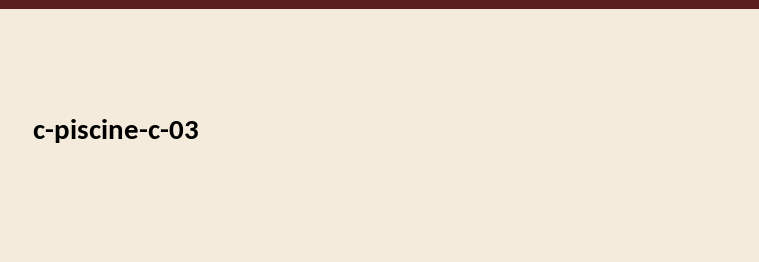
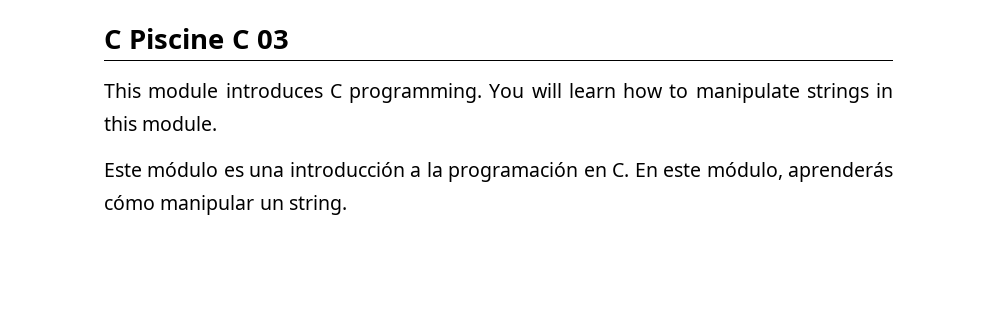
[33,119,199,143] c-piscine-c-03 -> [104,28,290,49] [104,83,893,103] [104,116,218,131] [104,162,893,182] [104,195,347,215] C Piscine C 03 // This module introduces C programming. You will learn how to manipulate strings in this module. // Este módulo es una introducción a la programación en C. En este módulo, aprenderás cómo manipular un string.

